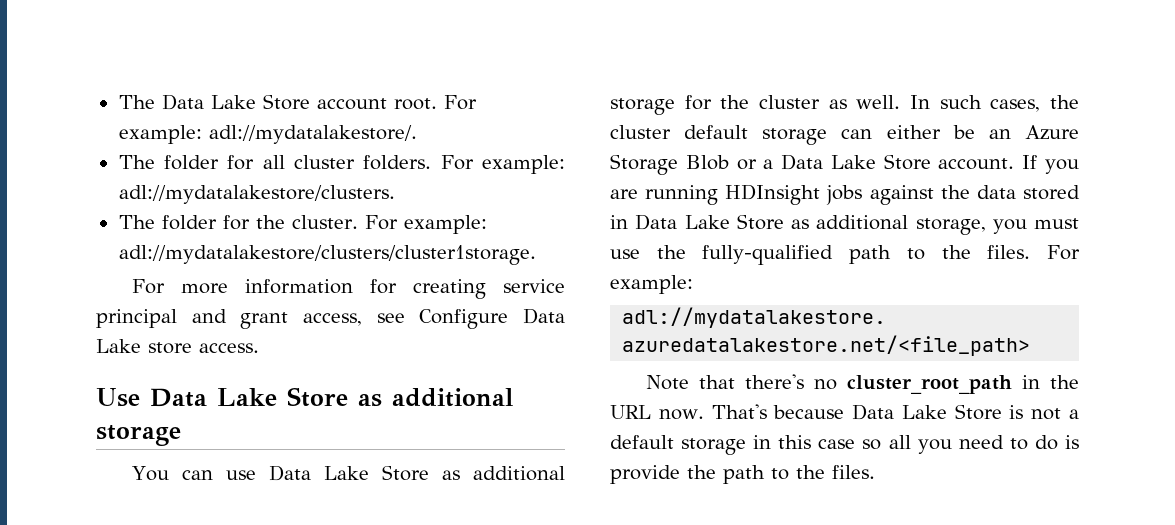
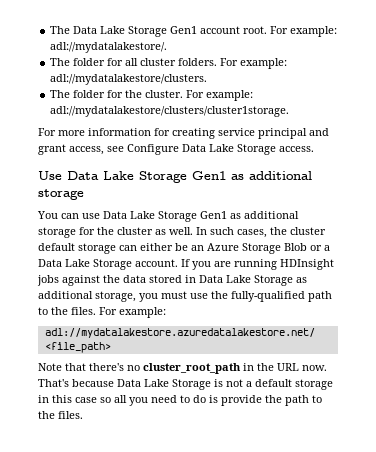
[262,94,310,110] Store -> [128,26,198,37] Storage Gen1
[148,342,192,354] store -> [237,144,276,155] Storage
[287,387,348,407] Store -> [139,171,226,183] Storage Gen1
[382,465,430,481] Store -> [158,211,227,222] Storage Gen1
[883,154,931,170] Store -> [93,259,132,270] Storage
[736,214,784,230] Store -> [254,275,293,286] Storage
[954,404,1002,420] Store -> [172,379,211,390] Storage

